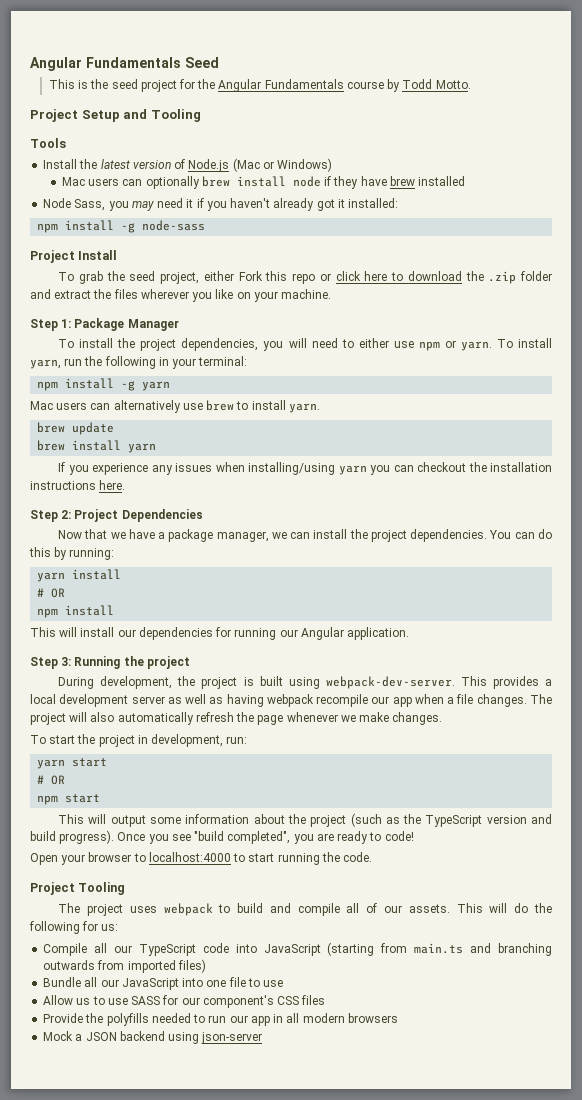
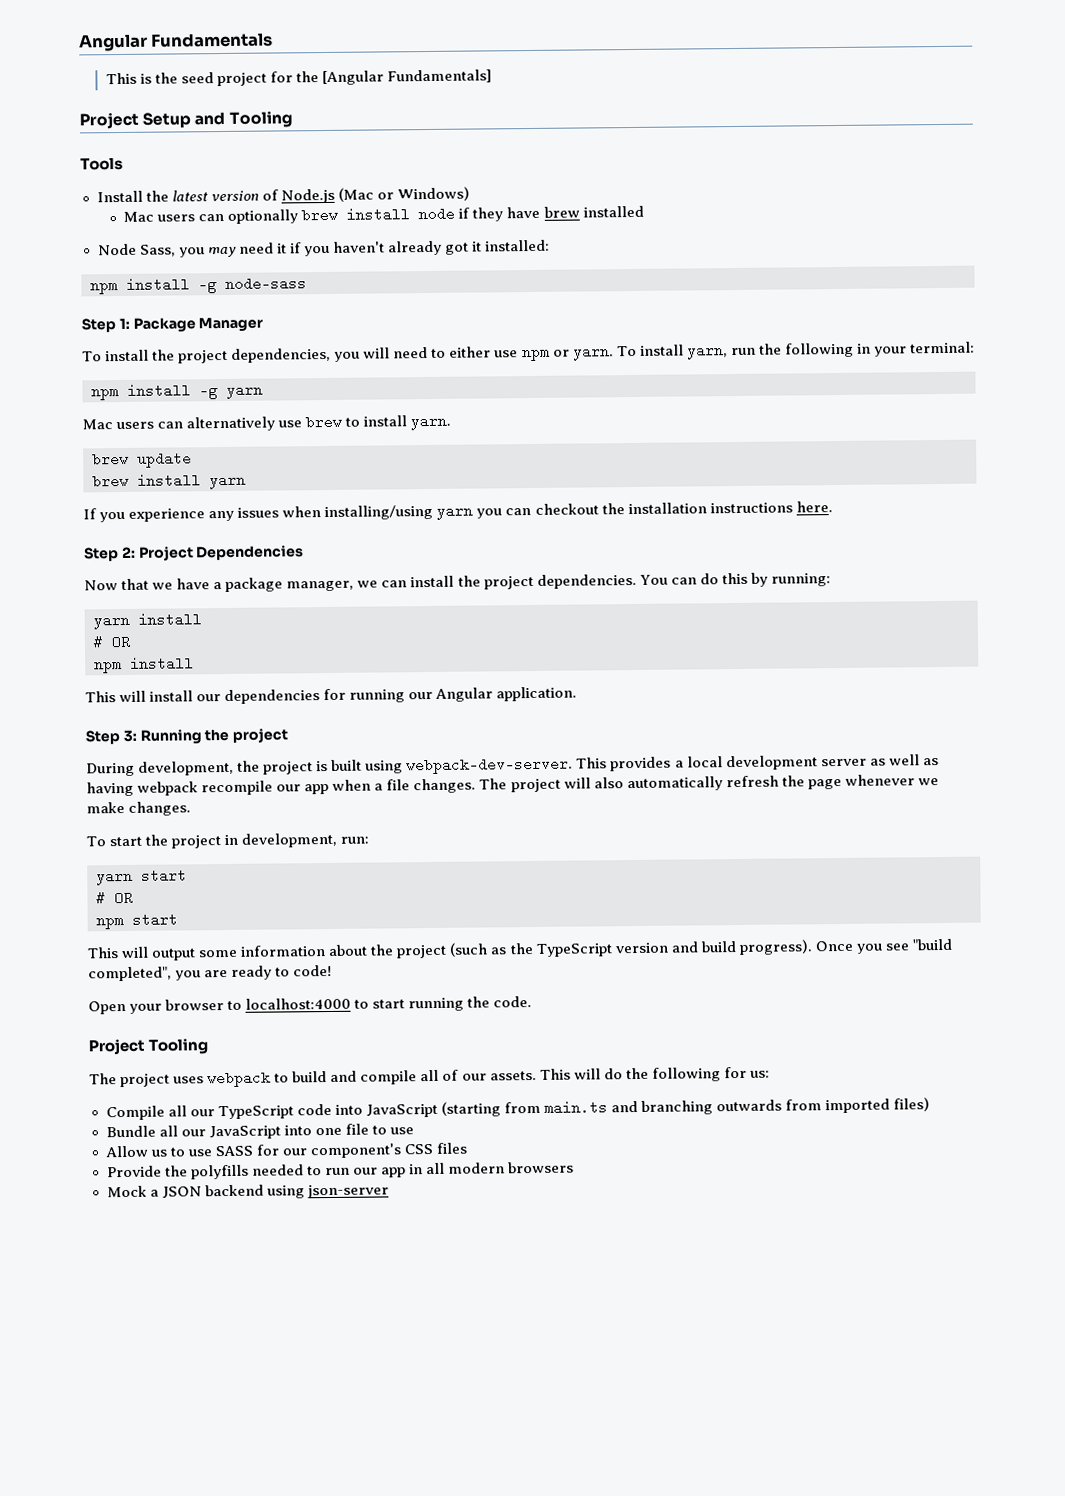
[30,57,219,71] Angular Fundamentals Seed -> [79,32,274,52] Angular Fundamentals
[218,79,471,92] Angular Fundamentals course by Todd Motto. -> [321,69,493,86] [Angular Fundamentals]
[30,250,118,263] [58,271,553,284] [30,289,332,302] // Project Install // To grab the seed project, either Fork this repo or click here to download the .zip folder and extract the files wherever you like on your machine. -> (307, 283) none

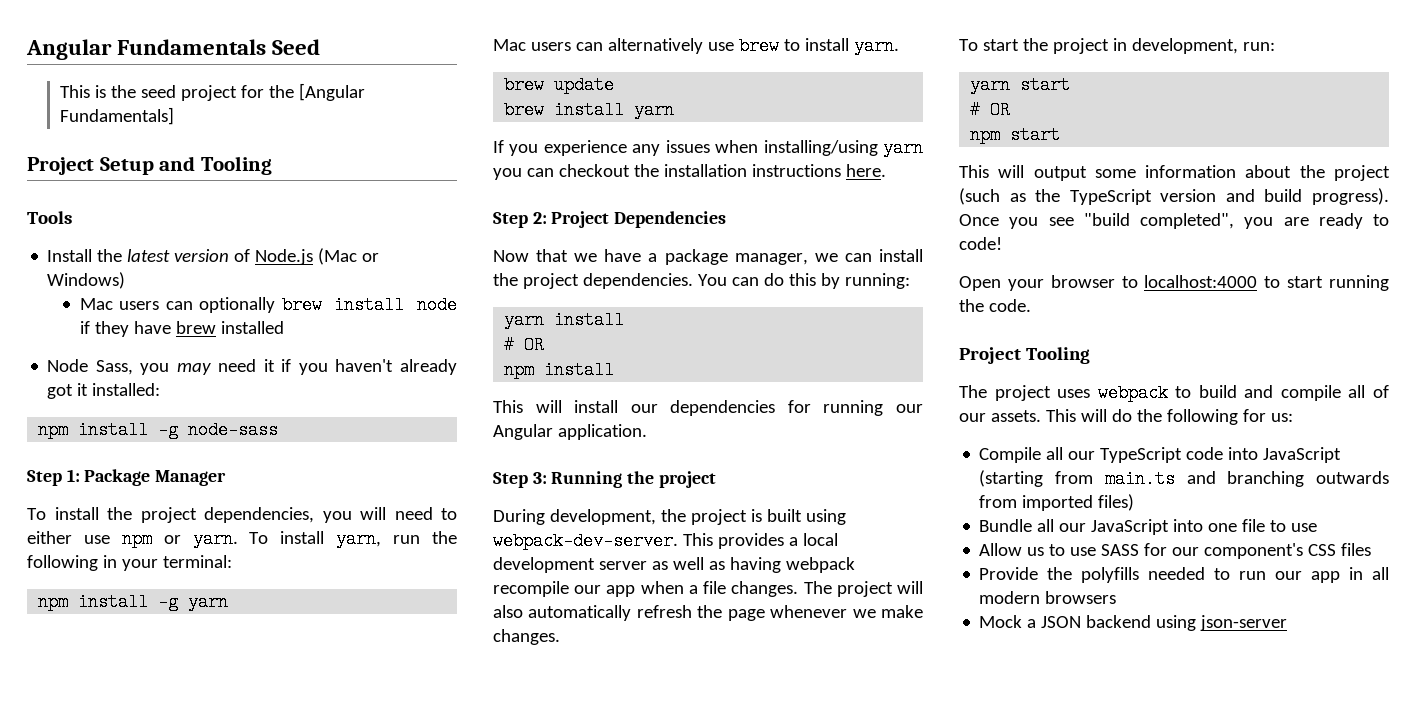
(274, 40) none -> [272,39,321,55] Seed

